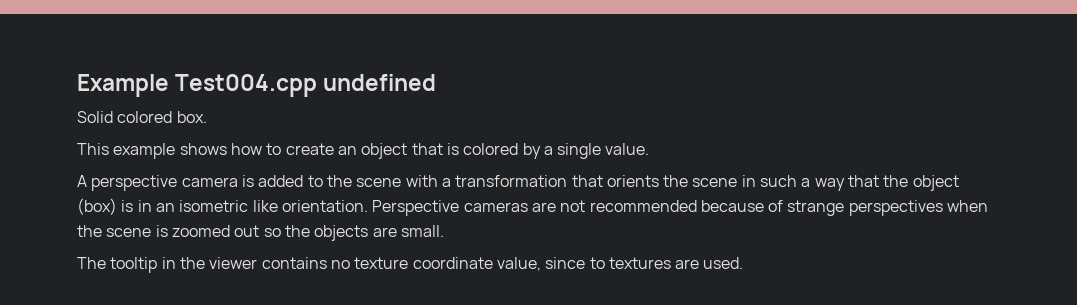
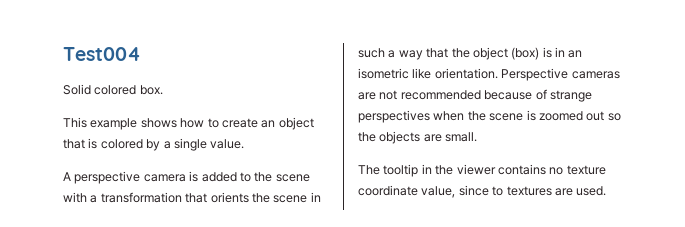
[77,74,437,97] Example Test004.cpp undefined -> [63,47,141,61] Test004

